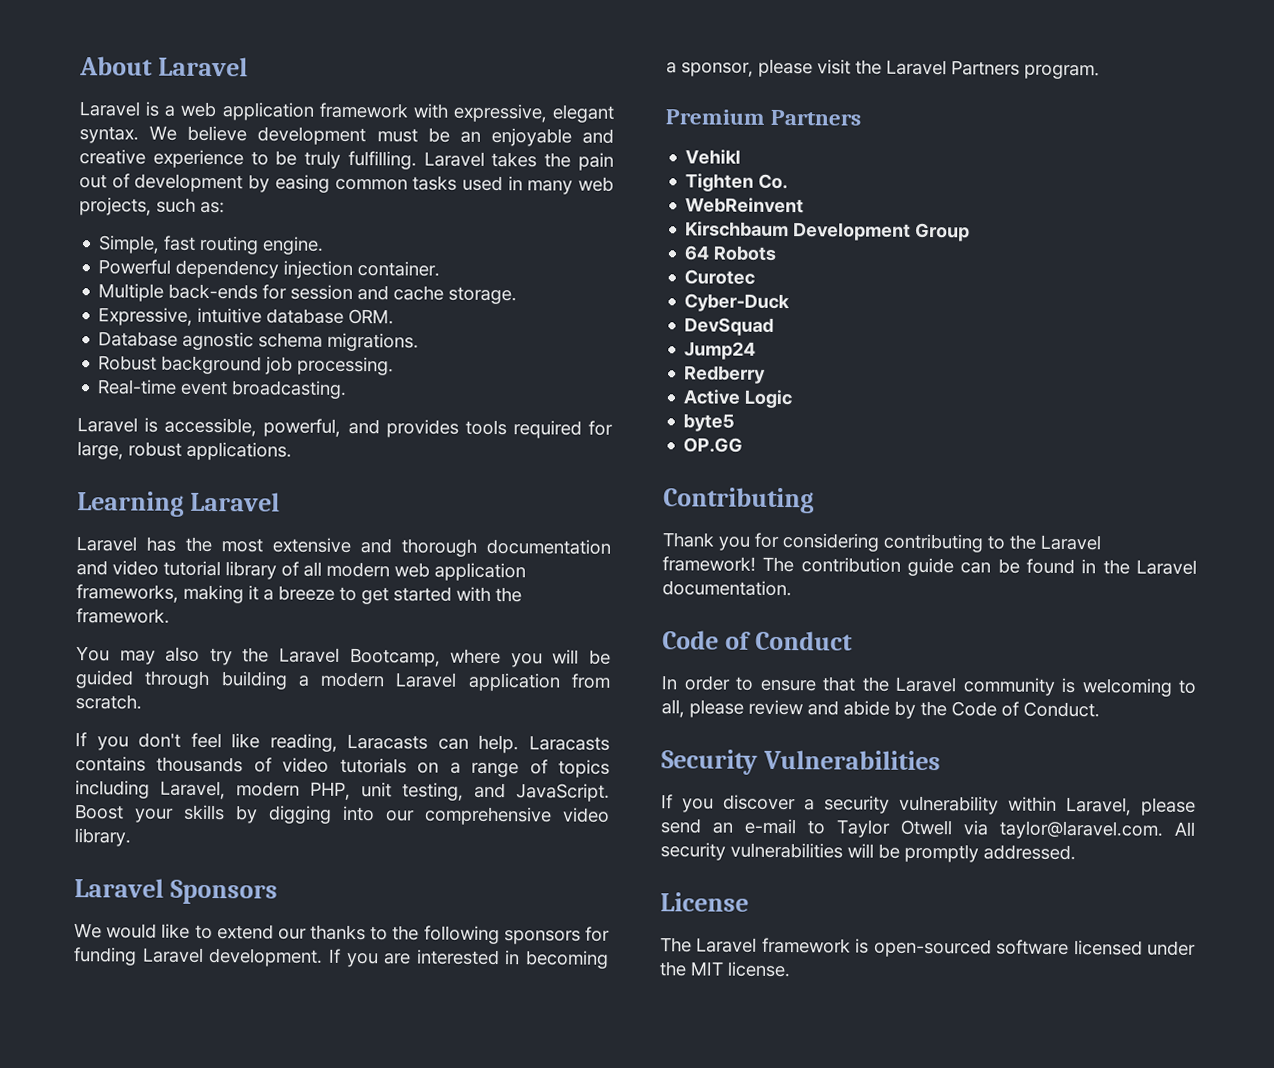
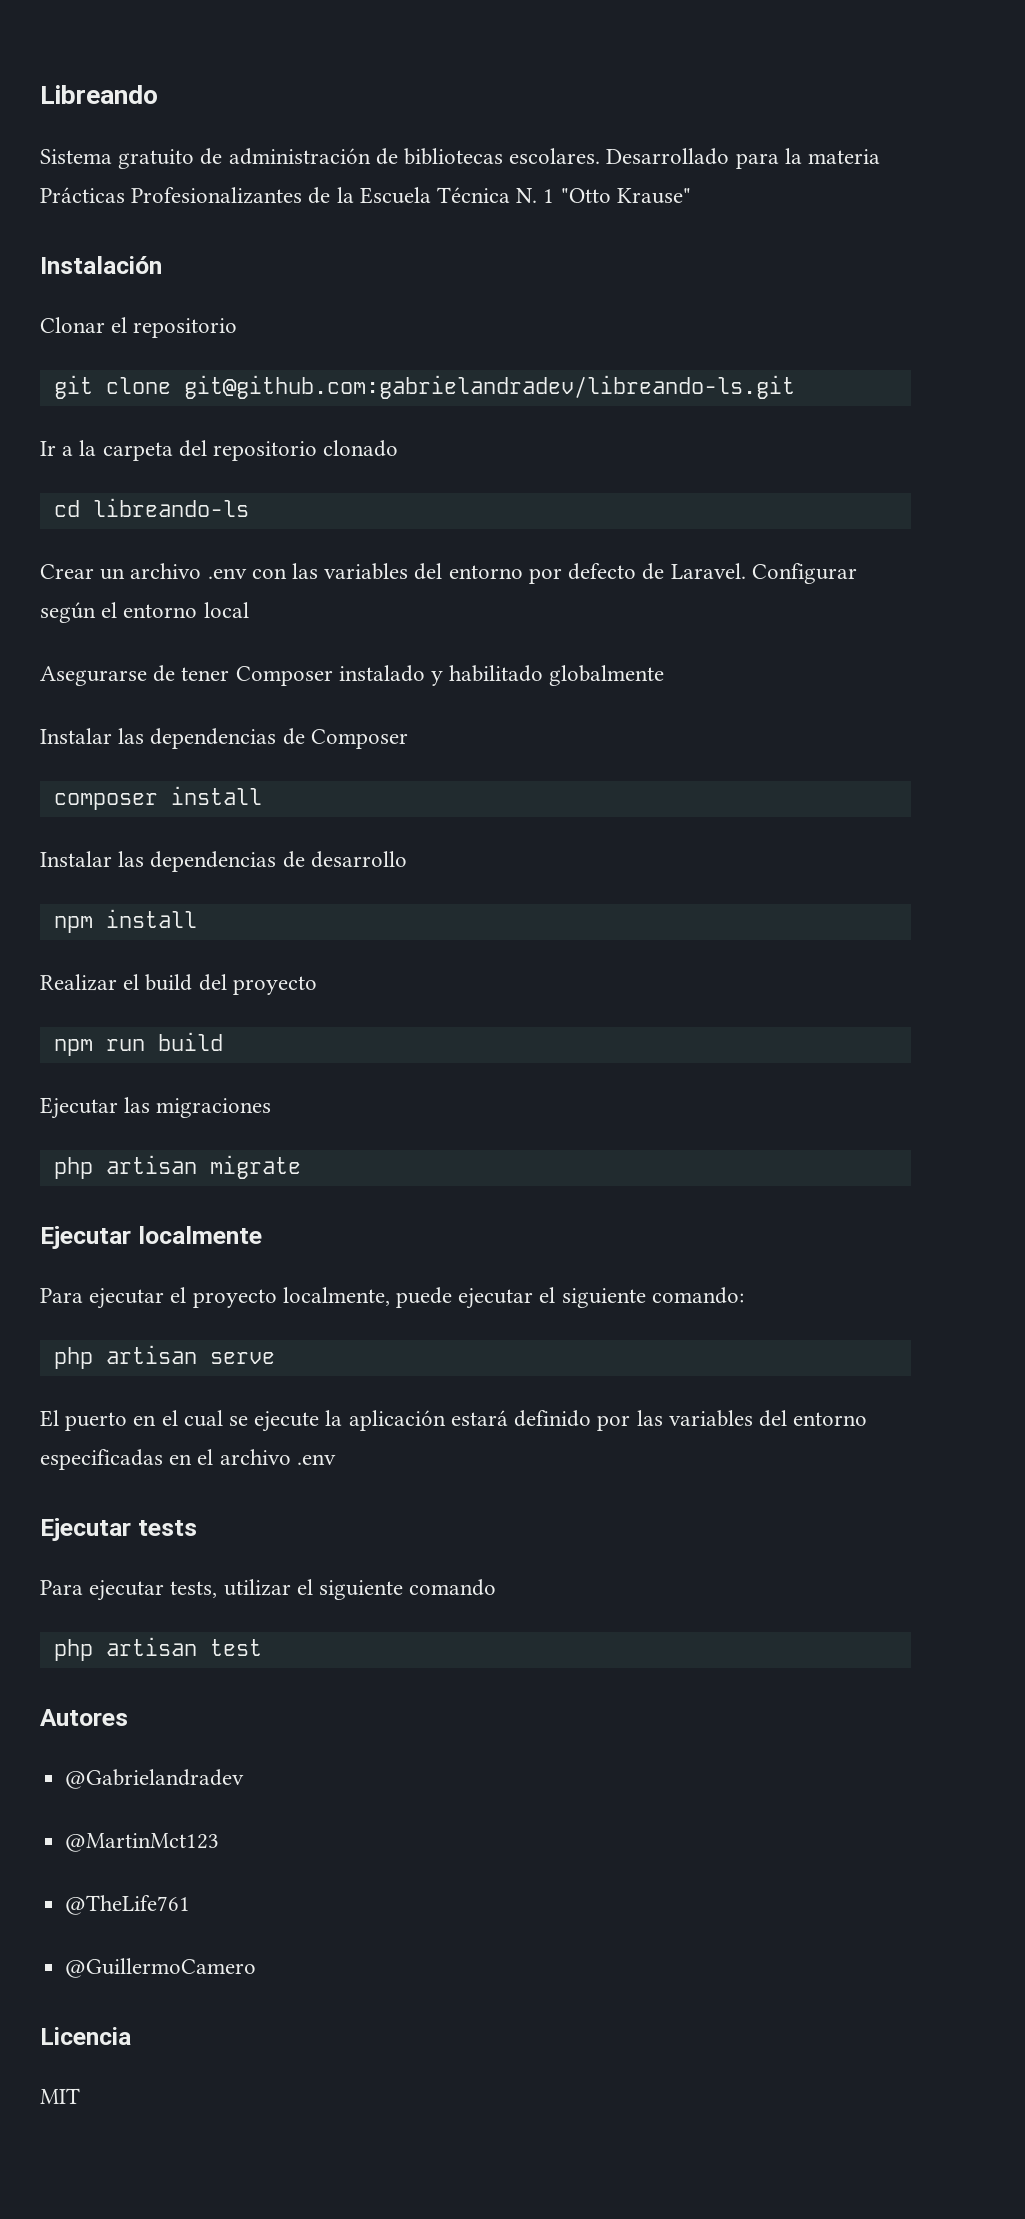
[79,56,249,77] [79,101,614,123] [79,125,614,147] [79,149,614,171] [79,173,614,195] [79,197,225,216] [98,235,325,255] [98,259,441,280] [98,283,518,305] [98,307,395,326] [98,331,420,352] [98,355,395,376] [97,379,348,399] [77,417,613,439] [77,441,292,461] [77,491,281,517] [76,536,611,557] [76,560,526,582] [76,584,522,605] [76,608,170,624] [76,646,612,668] [75,670,611,692] [75,694,142,710] [75,732,610,754] [75,756,611,778] [75,780,610,802] [74,804,610,826] [74,828,131,847] [74,878,279,905] [74,923,610,945] [73,947,609,969] [666,58,1100,80] [665,109,862,126] [685,149,742,165] [685,173,789,192] [685,197,805,214] [685,221,971,242] [684,245,778,261] [684,269,756,285] [684,293,791,313] [684,317,775,336] [684,341,757,360] [684,365,767,384] [683,389,794,409] [683,413,736,432] [683,437,744,453] [663,487,814,514] [662,532,1102,553] [662,556,1197,577] [662,580,792,597] [662,630,854,651] [661,675,1196,697] [661,699,1100,719] [661,749,942,775] [661,794,1196,816] [660,818,1196,840] [660,842,1076,863] [660,892,749,912] [660,937,1196,958] [659,961,791,978] About Laravel // Laravel is a web application framework with expressive, elegant syntax. We believe development must be an enjoyable and creative experience to be truly fulfilling. Laravel takes the pain out of development by easing common tasks used in many web projects, such as: // Simple, fast routing engine. // Powerful dependency injection container. // Multiple back-ends for session and cache storage. // Expressive, intuitive database ORM. // Database agnostic schema migrations. // Robust background job processing. // Real-time event broadcasting. // Laravel is accessible, powerful, and provides tools required for large, robust applications. // Learning Laravel // Laravel has the most extensive and thorough documentation and video tutorial library of all modern web application frameworks, making it a breeze to get started with the framework. // You may also try the Laravel Bootcamp, where you will be guided through building a modern Laravel application from scratch. // If you don't feel like reading, Laracasts can help. Laracasts contains thousands of video tutorials on a range of topics including Laravel, modern PHP, unit testing, and JavaScript. Boost your skills by digging into our comprehensive video library. // Laravel Sponsors // We would like to extend our thanks to the following sponsors for funding Laravel development. If you are interested in becoming a sponsor, please visit the Laravel Partners program. // Premium Partners // Vehikl // Tighten Co. // WebReinvent // Kirschbaum Development Group // 64 Robots // Curotec // Cyber-Duck // DevSquad // Jump24 // Redberry // Active Logic // byte5 // OP.GG // Contributing // Thank you for considering contributing to the Laravel framework! The contribution guide can be found in the Laravel documentation. // Code of Conduct // In order to ensure that the Laravel community is welcoming to all, please review and abide by the Code of Conduct. // Security Vulnerabilities // If you discover a security vulnerability within Laravel, please send an e-mail to Taylor Otwell via taylor@laravel.com. All security vulnerabilities will be promptly addressed. // License // The Laravel framework is open-sourced software licensed under the MIT license. -> [40,85,158,104] [40,148,881,169] [40,187,691,204] [40,256,162,274] [40,317,238,338] [53,375,795,399] [40,440,399,461] [53,498,249,517] [40,563,857,584] [40,602,249,623] [40,665,665,686] [40,728,408,749] [53,786,262,810] [40,851,407,872] [53,909,197,933] [40,974,317,995] [53,1032,223,1056] [40,1097,272,1119] [53,1155,301,1179] [40,1226,262,1249] [40,1287,744,1309] [53,1345,275,1369] [40,1410,868,1432] [40,1449,336,1470] [40,1518,197,1541] [40,1579,497,1601] [53,1637,262,1661] [40,1709,128,1726] [65,1769,245,1789] [65,1833,220,1852] [65,1895,191,1915] [65,1958,257,1978] [40,2027,131,2045] [40,2088,80,2104] Libreando // Sistema gratuito de administración de bibliotecas escolares. Desarrollado para la materia Prácticas Profesionalizantes de la Escuela Técnica N. 1 "Otto Krause" // Instalación // Clonar el repositorio // git clone git@github.com:gabrielandradev/libreando-ls.git // Ir a la carpeta del repositorio clonado // cd libreando-ls // Crear un archivo .env con las variables del entorno por defecto de Laravel. Configurar según el entorno local // Asegurarse de tener Composer instalado y habilitado globalmente // Instalar las dependencias de Composer // composer install // Instalar las dependencias de desarrollo // npm install // Realizar el build del proyecto // npm run build // Ejecutar las migraciones // php artisan migrate // Ejecutar localmente // Para ejecutar el proyecto localmente, puede ejecutar el siguiente comando: // php artisan serve // El puerto en el cual se ejecute la aplicación estará definido por las variables del entorno especificadas en el archivo .env // Ejecutar tests // Para ejecutar tests, utilizar el siguiente comando // php artisan test // Autores // @Gabrielandradev // @MartinMct123 // @TheLife761 // @GuillermoCamero // Licencia // MIT

